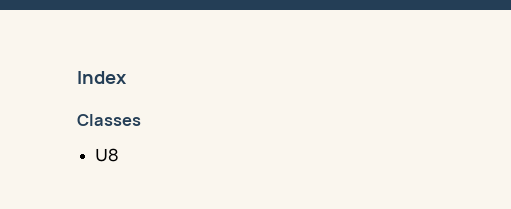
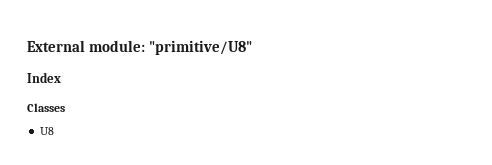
(77, 77) none -> [27,40,253,55] External module: "primitive/U8" //

